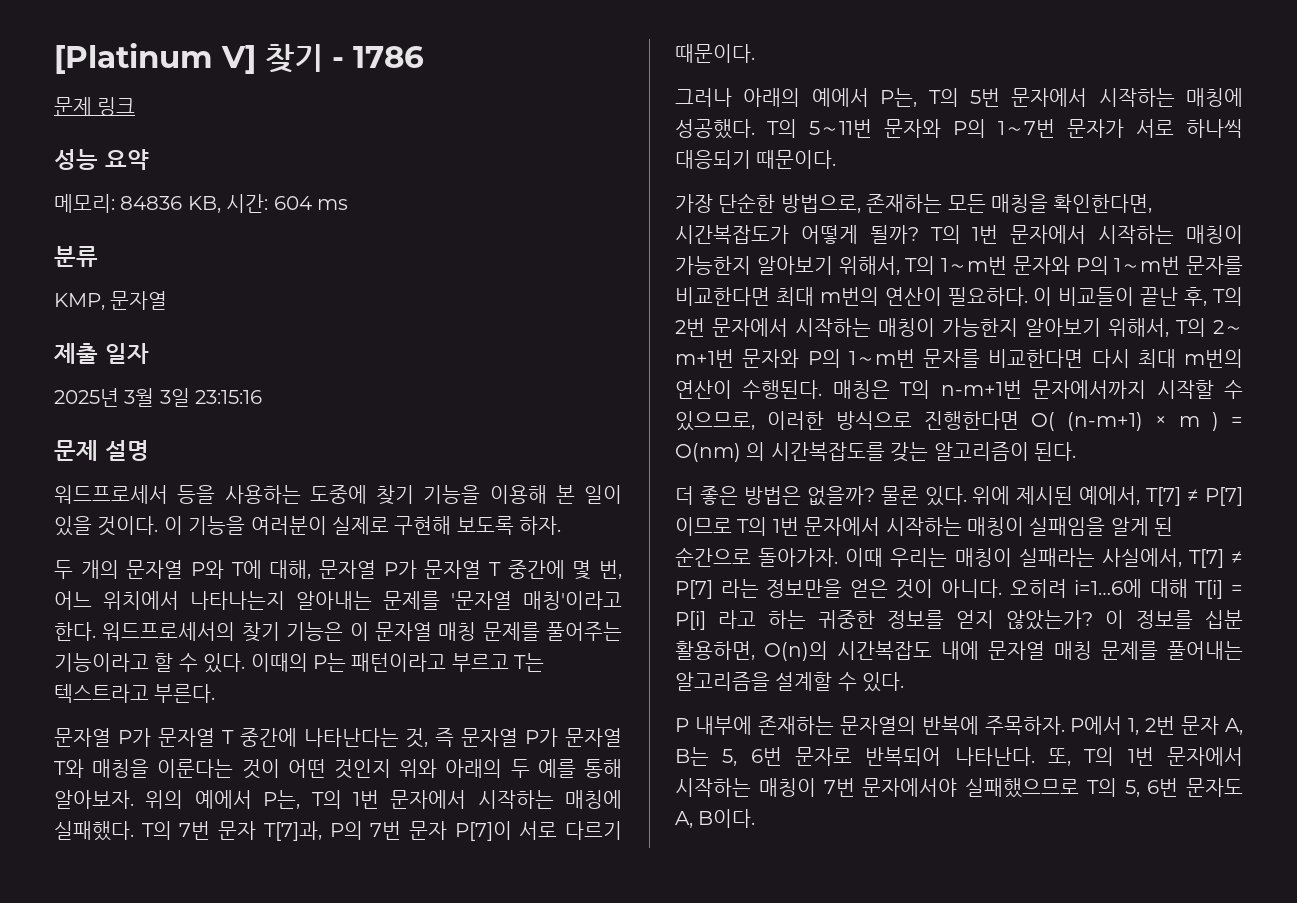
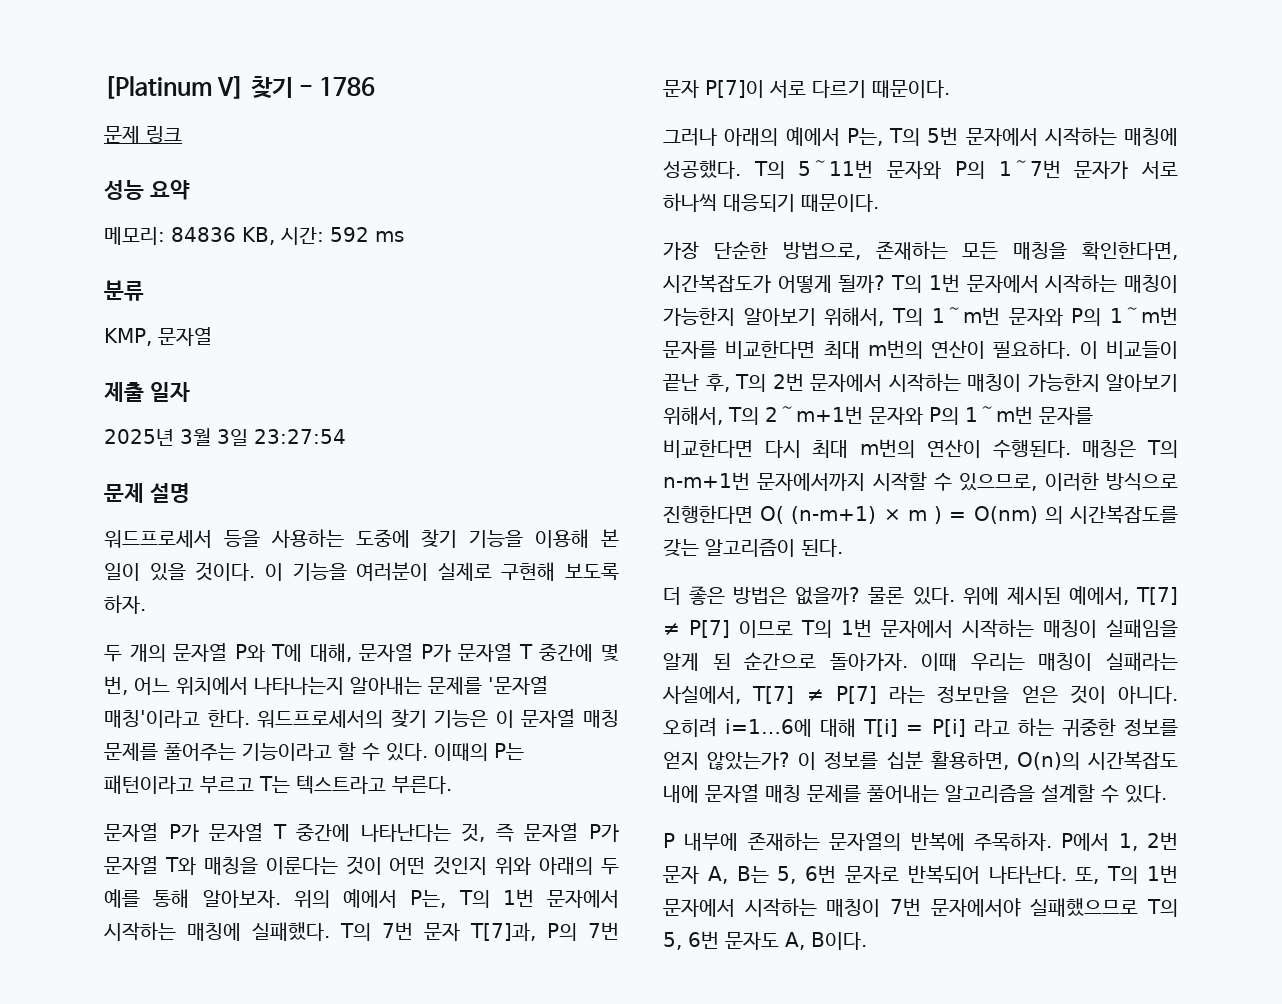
[273,196,312,210] 604 -> [330,227,369,242] 592
[195,390,263,404] 23:15:16 -> [254,429,346,444] 23:27:54

